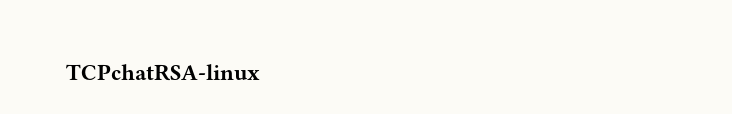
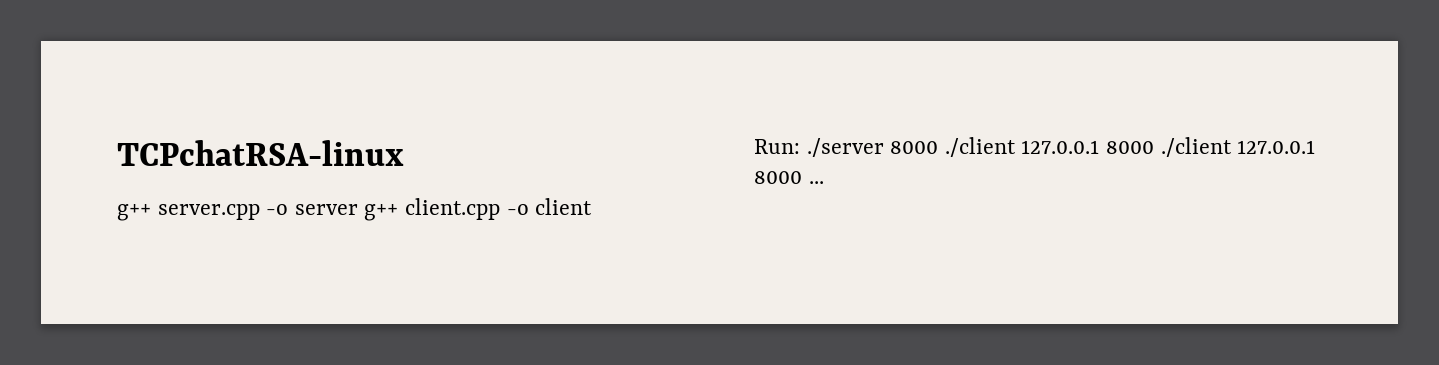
(260, 72) none -> [117,198,593,221] [754,137,1316,157] [754,171,824,184] // g++ server.cpp -o server g++ client.cpp -o client // Run: ./server 8000 ./client 127.0.0.1 8000 ./client 127.0.0.1 8000 ...

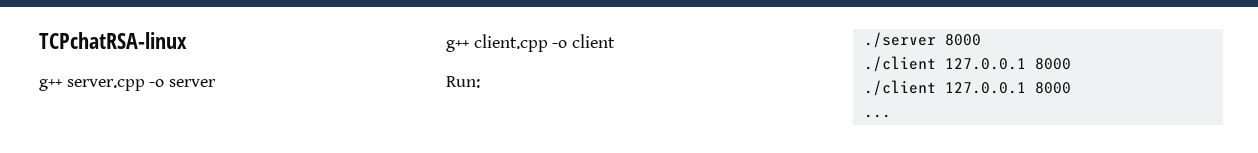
(358, 209) none -> (217, 83) //
(800, 146) none -> (480, 82) //
[944,137,1316,157] [754,171,802,184] ./client 127.0.0.1 8000 ./client 127.0.0.1 8000 -> [863,56,1071,72] [863,80,1071,96] // ./client 127.0.0.1 8000 // ./client 127.0.0.1 8000 //

